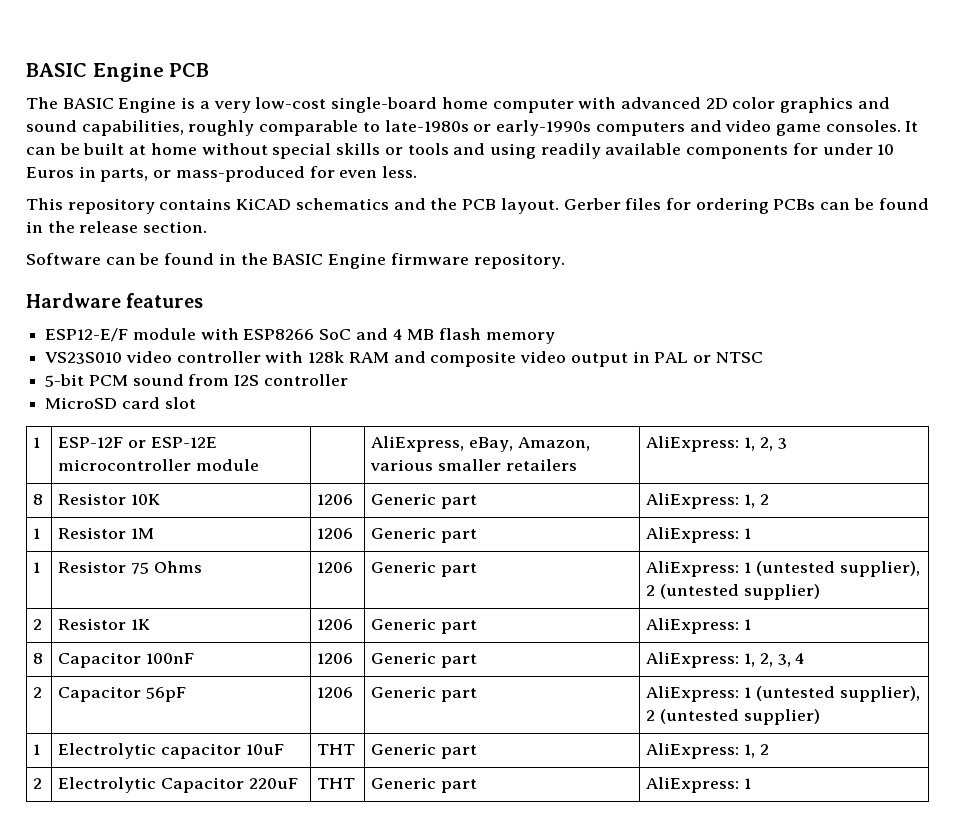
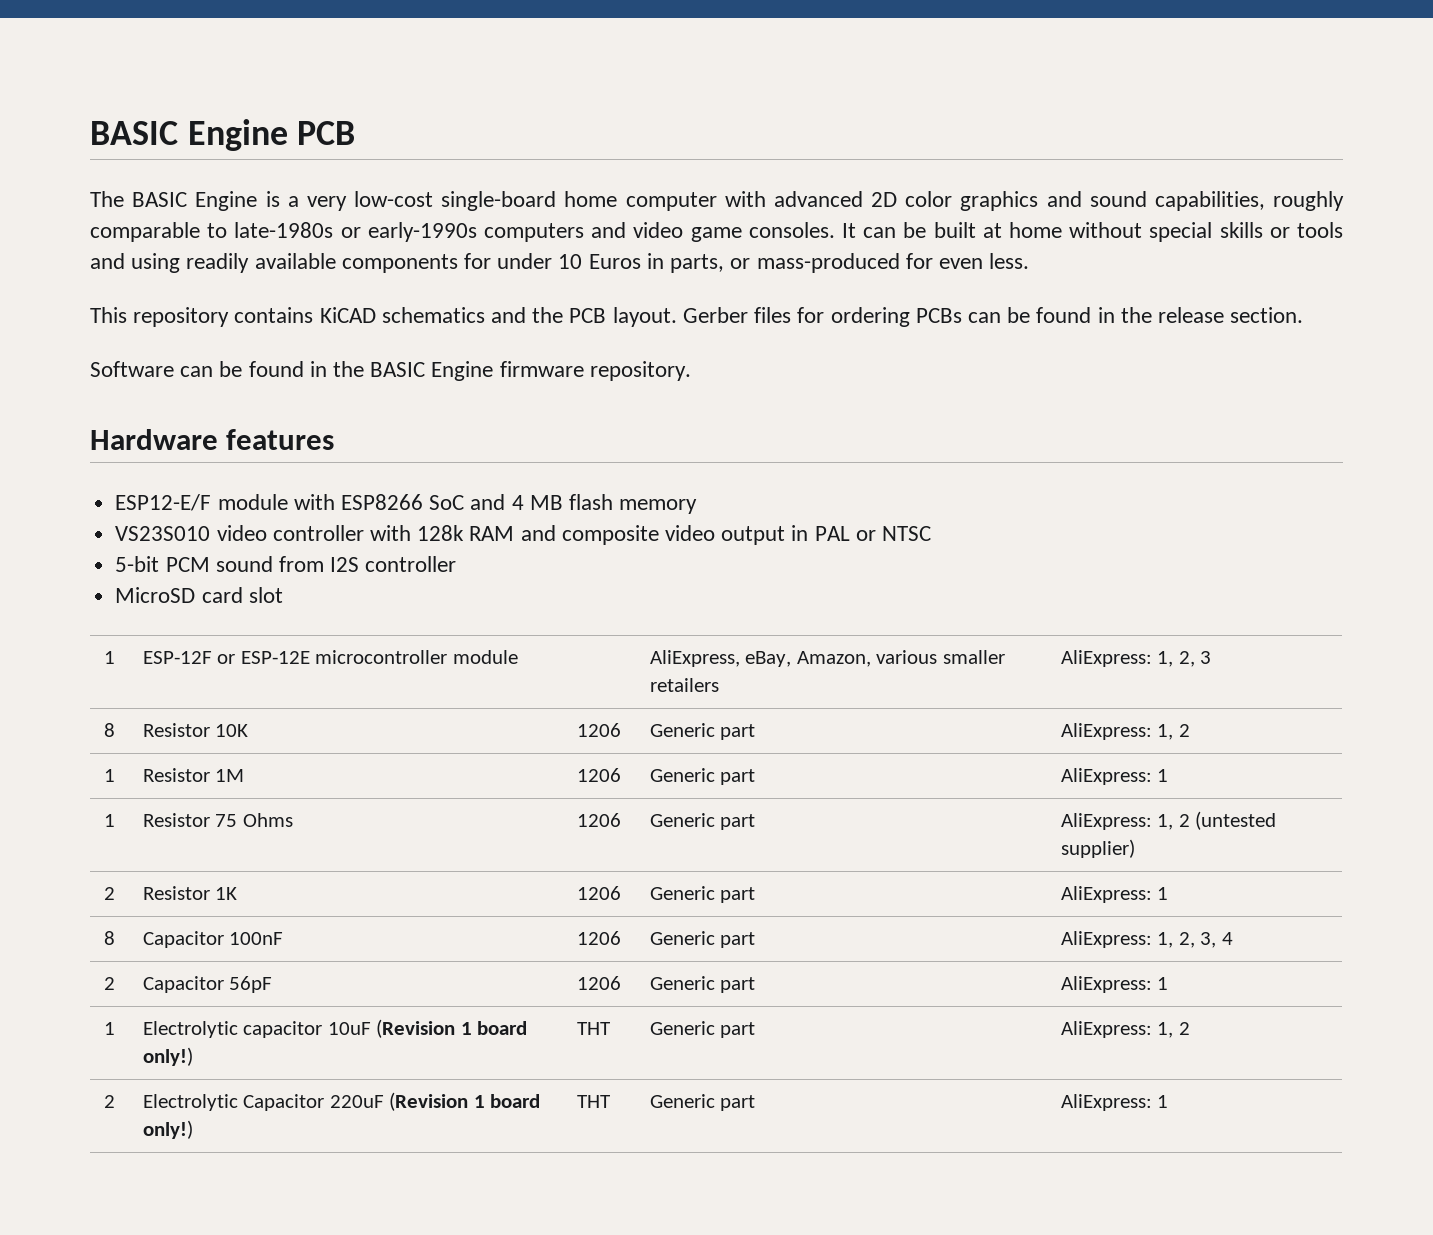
[744,561,920,577] 1 (untested supplier), -> [1157,814,1174,830] 1,
[755,686,920,702] [646,709,820,725] (untested supplier), 2 (untested supplier) -> (1169, 983) none
(284, 749) none -> [376,1019,528,1038] [142,1047,193,1066] (Revision 1 board only!)
(298, 783) none -> [389,1092,541,1111] [142,1120,193,1139] (Revision 1 board only!)

